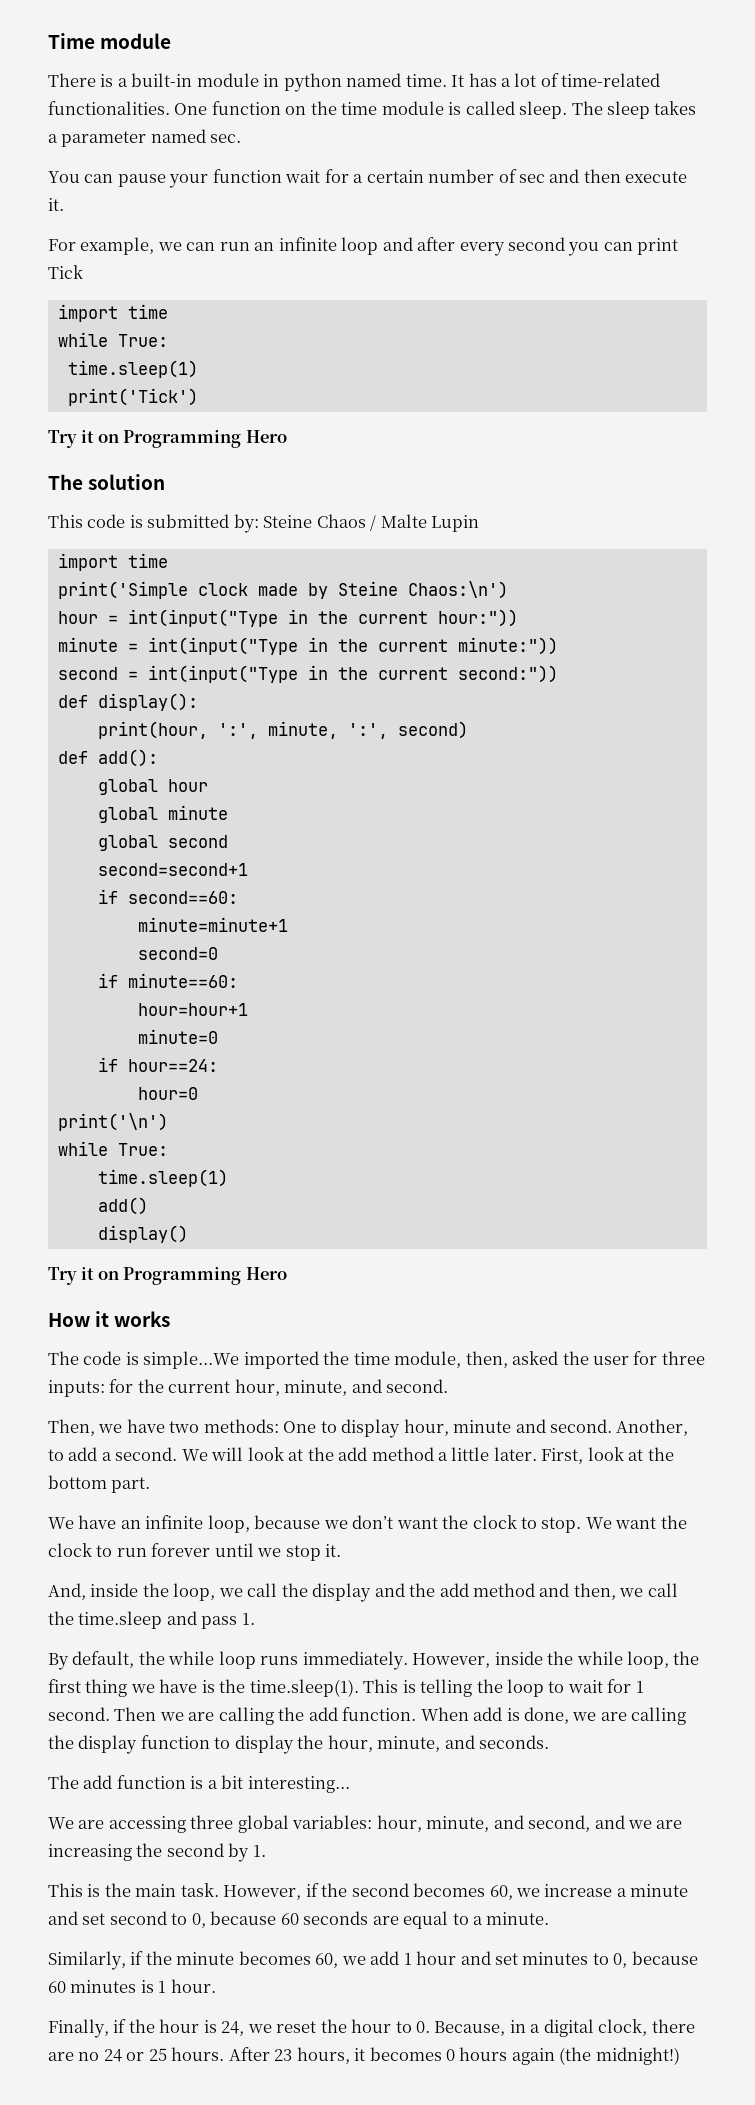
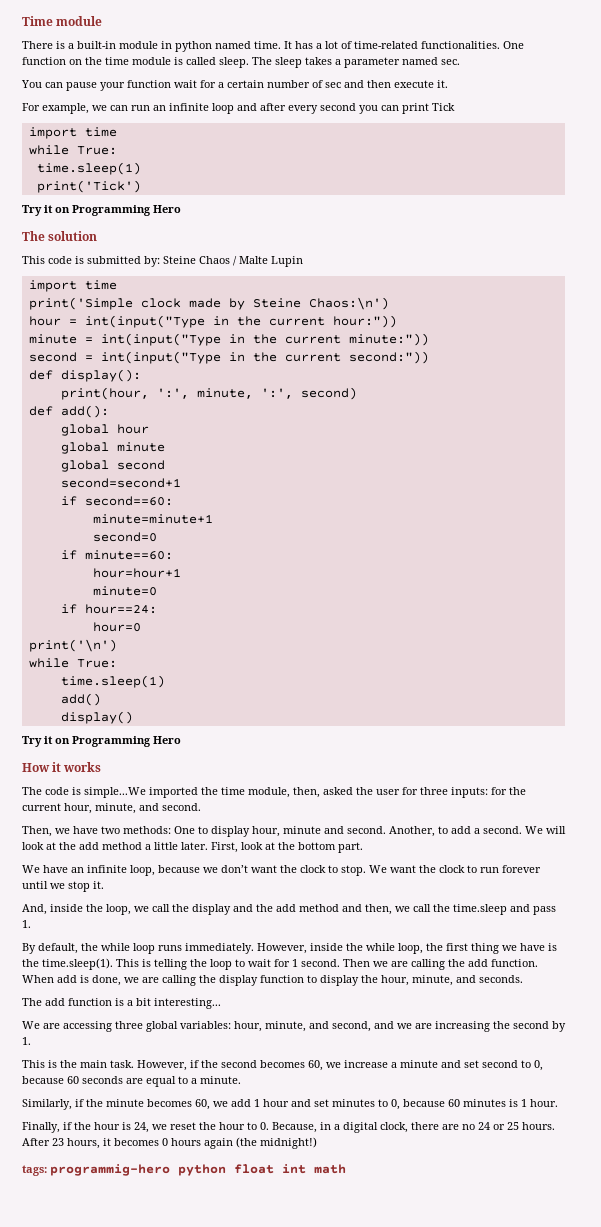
(680, 2056) none -> [22,1164,346,1176] // tags: programmig-hero python float int math

